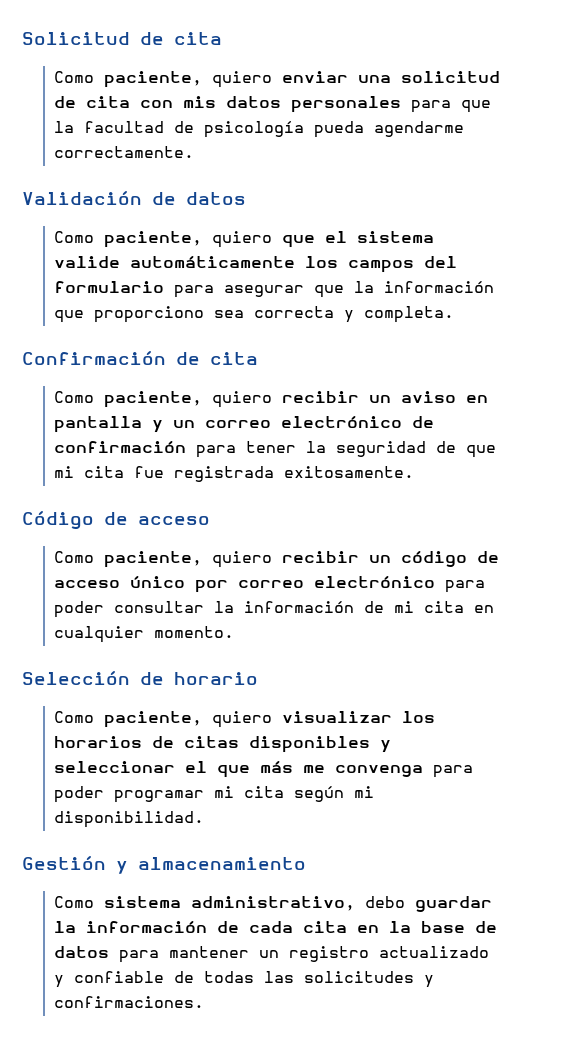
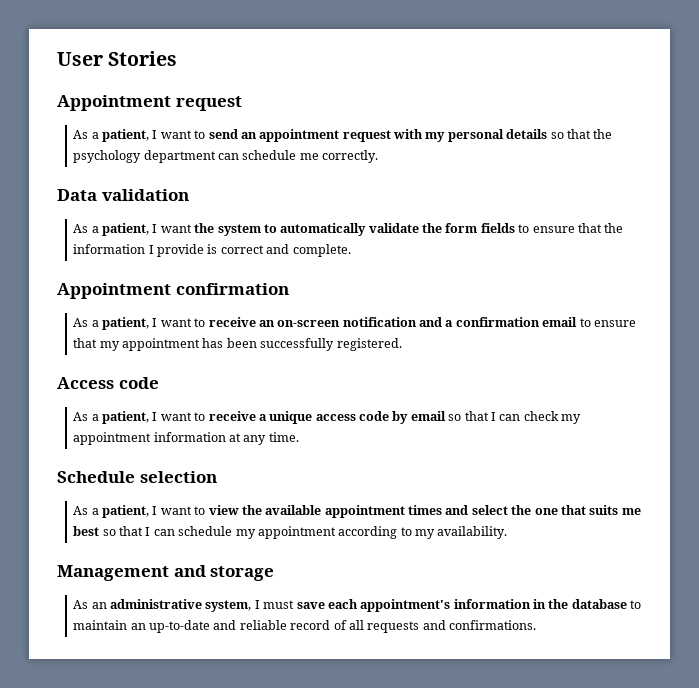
[22,32,222,45] [53,71,500,88] [53,96,491,113] [53,121,464,138] [53,146,194,158] [22,191,246,205] [53,231,434,248] [53,256,457,273] [53,281,494,298] [53,306,454,323] [22,351,258,365] [53,391,488,408] [53,416,434,433] [53,441,496,458] [53,466,414,482] [22,511,210,530] [53,551,499,568] [53,576,485,593] [53,601,494,618] [53,626,234,643] [22,671,258,685] [53,711,435,728] [53,736,391,753] [53,761,473,778] [53,786,374,803] [53,811,204,828] [22,856,306,874] [53,896,492,912] [53,921,497,933] [53,946,489,963] [53,971,434,988] [53,996,204,1008] Solicitud de cita // Como paciente, quiero enviar una solicitud de cita con mis datos personales para que la facultad de psicología pueda agendarme correctamente. // Validación de datos // Como paciente, quiero que el sistema valide automáticamente los campos del formulario para asegurar que la información que proporciono sea correcta y completa. // Confirmación de cita // Como paciente, quiero recibir un aviso en pantalla y un correo electrónico de confirmación para tener la seguridad de que mi cita fue registrada exitosamente. // Código de acceso // Como paciente, quiero recibir un código de acceso único por correo electrónico para poder consultar la información de mi cita en cualquier momento. // Selección de horario // Como paciente, quiero visualizar los horarios de citas disponibles y seleccionar el que más me convenga para poder programar mi cita según mi disponibilidad. // Gestión y almacenamiento // Como sistema administrativo, debo guardar la información de cada cita en la base de datos para mantener un registro actualizado y confiable de todas las solicitudes y confirmaciones. -> [57,51,178,66] [57,95,242,111] [73,129,613,142] [73,150,379,163] [57,189,189,201] [73,223,624,236] [73,244,351,257] [57,283,289,299] [73,317,636,330] [73,338,402,351] [57,377,159,389] [73,411,582,424] [73,432,299,445] [57,471,217,483] [73,505,641,518] [73,526,508,539] [57,565,275,581] [73,599,642,612] [73,620,537,633] User Stories // Appointment request // As a patient, I want to send an appointment request with my personal details so that the psychology department can schedule me correctly. // Data validation // As a patient, I want the system to automatically validate the form fields to ensure that the information I provide is correct and complete. // Appointment confirmation // As a patient, I want to receive an on-screen notification and a confirmation email to ensure that my appointment has been successfully registered. // Access code // As a patient, I want to receive a unique access code by email so that I can check my appointment information at any time. // Schedule selection // As a patient, I want to view the available appointment times and select the one that suits me best so that I can schedule my appointment according to my availability. // Management and storage // As an administrative system, I must save each appointment's information in the database to maintain an up-to-date and reliable record of all requests and confirmations.

